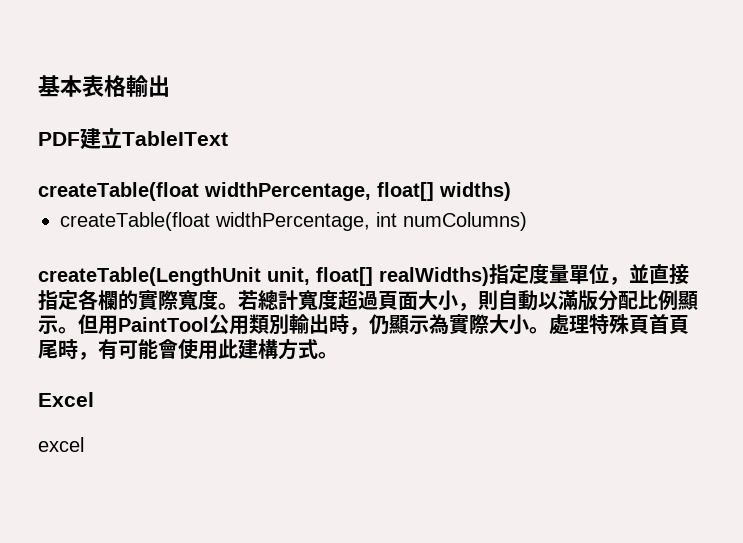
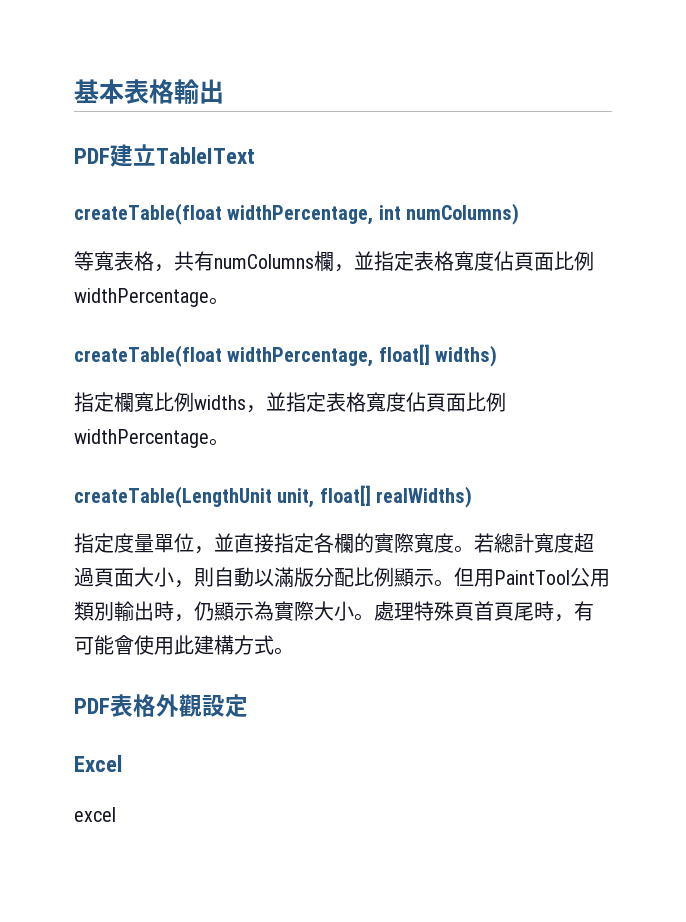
[377,182,511,201] [60,212,527,231] float[] widths) // createTable(float widthPercentage, int numColumns) -> [378,203,520,225] [74,251,594,272] [74,288,229,307] [74,344,498,367] [74,392,506,413] [74,429,229,448] int numColumns) // 等寬表格，共有numColumns欄，並指定表格寬度佔頁面比例widthPercentage。 // createTable(float widthPercentage, float[] widths) // 指定欄寬比例widths，並指定表格寬度佔頁面比例widthPercentage。
(489, 276) none -> (473, 497) //
(338, 355) none -> [74,694,248,718] // PDF表格外觀設定

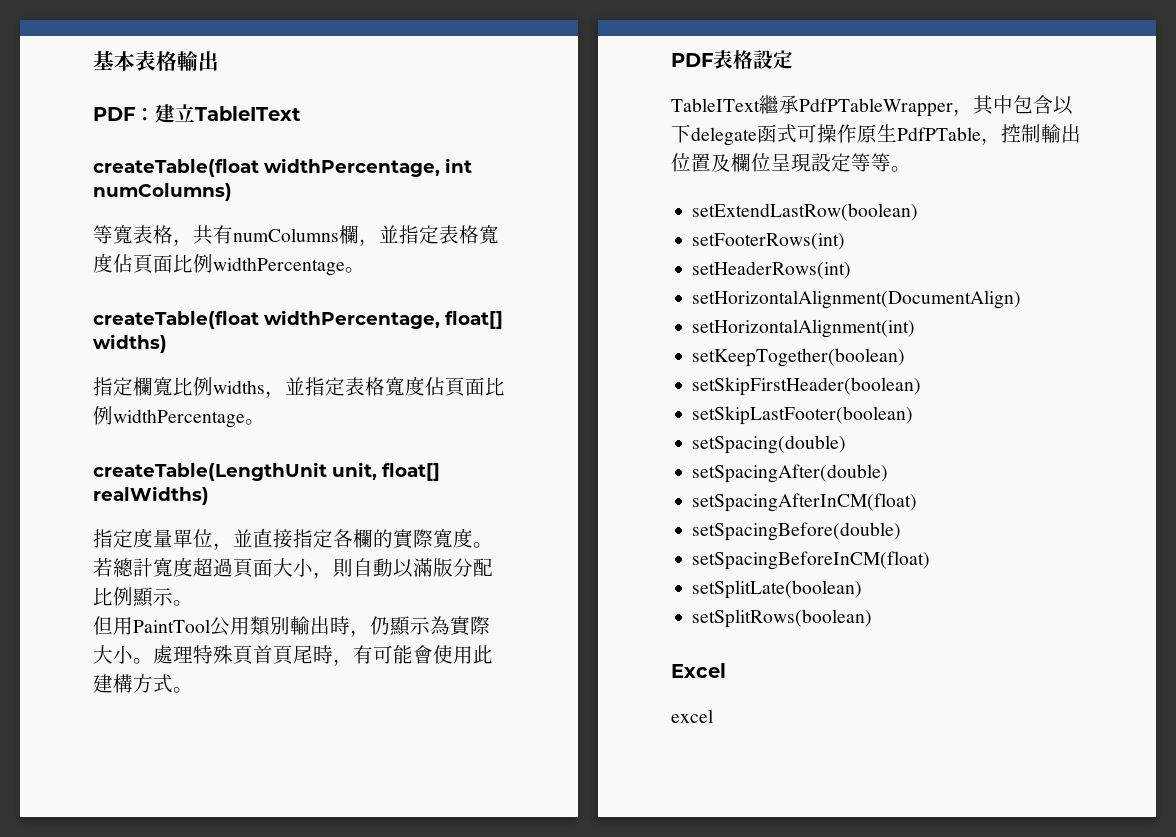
(110, 156) none -> [135,108,155,121] ：
(454, 583) none -> (193, 603) //
[156,694,248,718] 外觀設定 -> [753,50,793,69] [671,95,1073,117] [671,124,1081,146] [671,153,911,172] [692,203,919,221] [692,233,846,250] [692,261,852,279] [692,290,1022,309] [692,319,916,338] [692,348,906,367] [692,377,922,396] [692,406,914,425] [692,435,847,454] [692,464,889,483] [692,493,918,512] [692,522,902,541] [692,551,931,570] [692,580,863,599] [692,609,873,628] 設定 // TableIText繼承PdfPTableWrapper，其中包含以下delegate函式可操作原生PdfPTable，控制輸出位置及欄位呈現設定等等。 // setExtendLastRow(boolean) // setFooterRows(int) // setHeaderRows(int) // setHorizontalAlignment(DocumentAlign) // setHorizontalAlignment(int) // setKeepTogether(boolean) // setSkipFirstHeader(boolean) // setSkipLastFooter(boolean) // setSpacing(double) // setSpacingAfter(double) // setSpacingAfterInCM(float) // setSpacingBefore(double) // setSpacingBeforeInCM(float) // setSplitLate(boolean) // setSplitRows(boolean)

